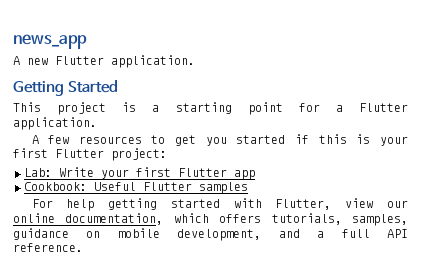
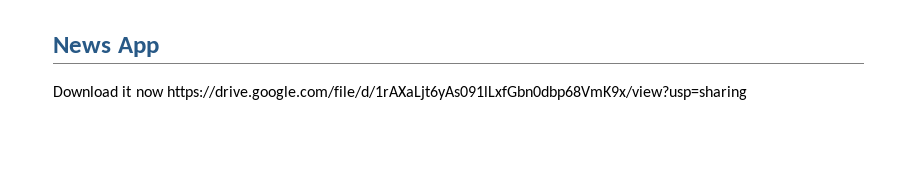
[13,34,87,49] [13,55,195,68] [13,80,119,96] [13,102,408,115] [13,117,97,130] [31,134,408,146] [13,148,167,161] [24,167,255,180] [24,182,248,194] [31,198,408,211] [13,213,408,226] [13,228,409,241] [13,243,83,252] news_app // A new Flutter application. // Getting Started // This project is a starting point for a Flutter application. // A few resources to get you started if this is your first Flutter project: // Lab: Write your first Flutter app // Cookbook: Useful Flutter samples // For help getting started with Flutter, view our online documentation, which offers tutorials, samples, guidance on mobile development, and a full API reference. -> [53,37,159,57] [53,86,747,100] News App // Download it now https://drive.google.com/file/d/1rAXaLjt6yAs091lLxfGbn0dbp68VmK9x/view?usp=sharing

